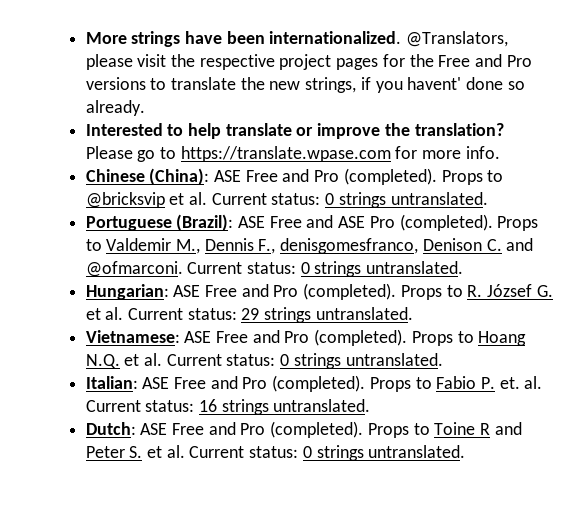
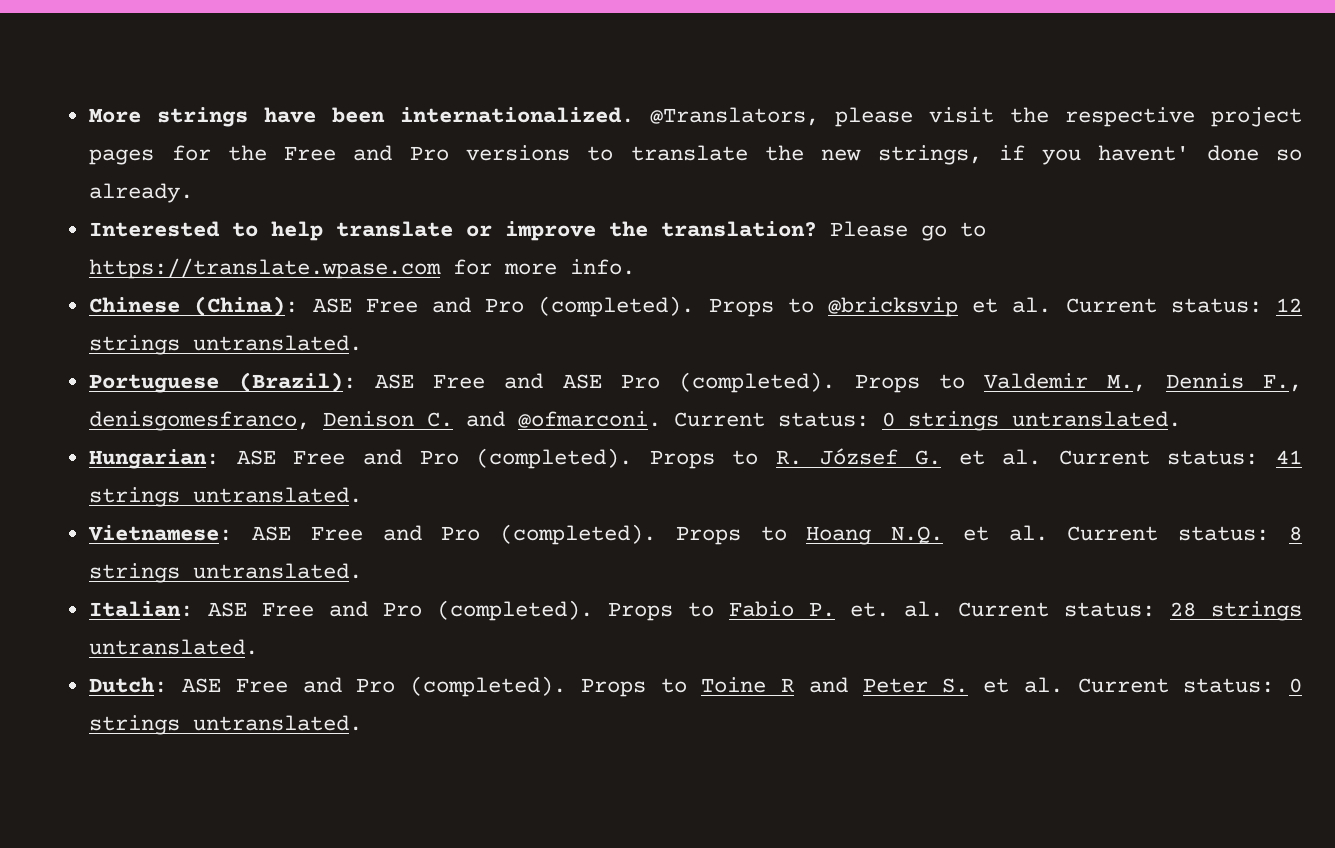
[325,193,335,205] 0 -> [1276,298,1303,312] 12
[241,308,260,320] 29 -> [1276,450,1302,464] 41
[280,354,290,366] 0 -> [1289,526,1302,541] 8
[198,399,217,412] 16 -> [1170,602,1197,617] 28

